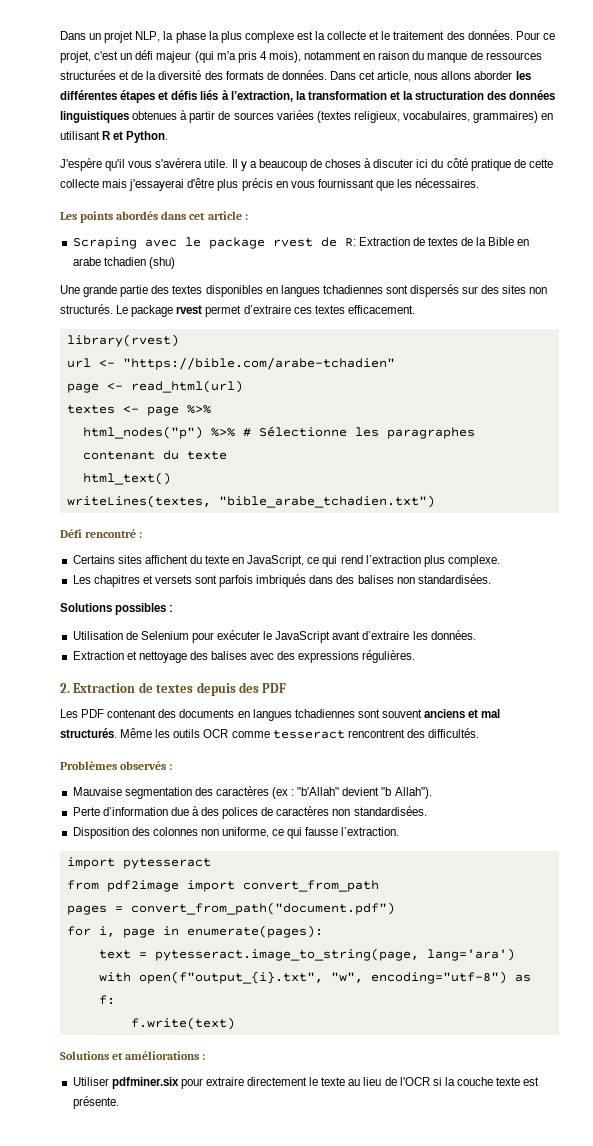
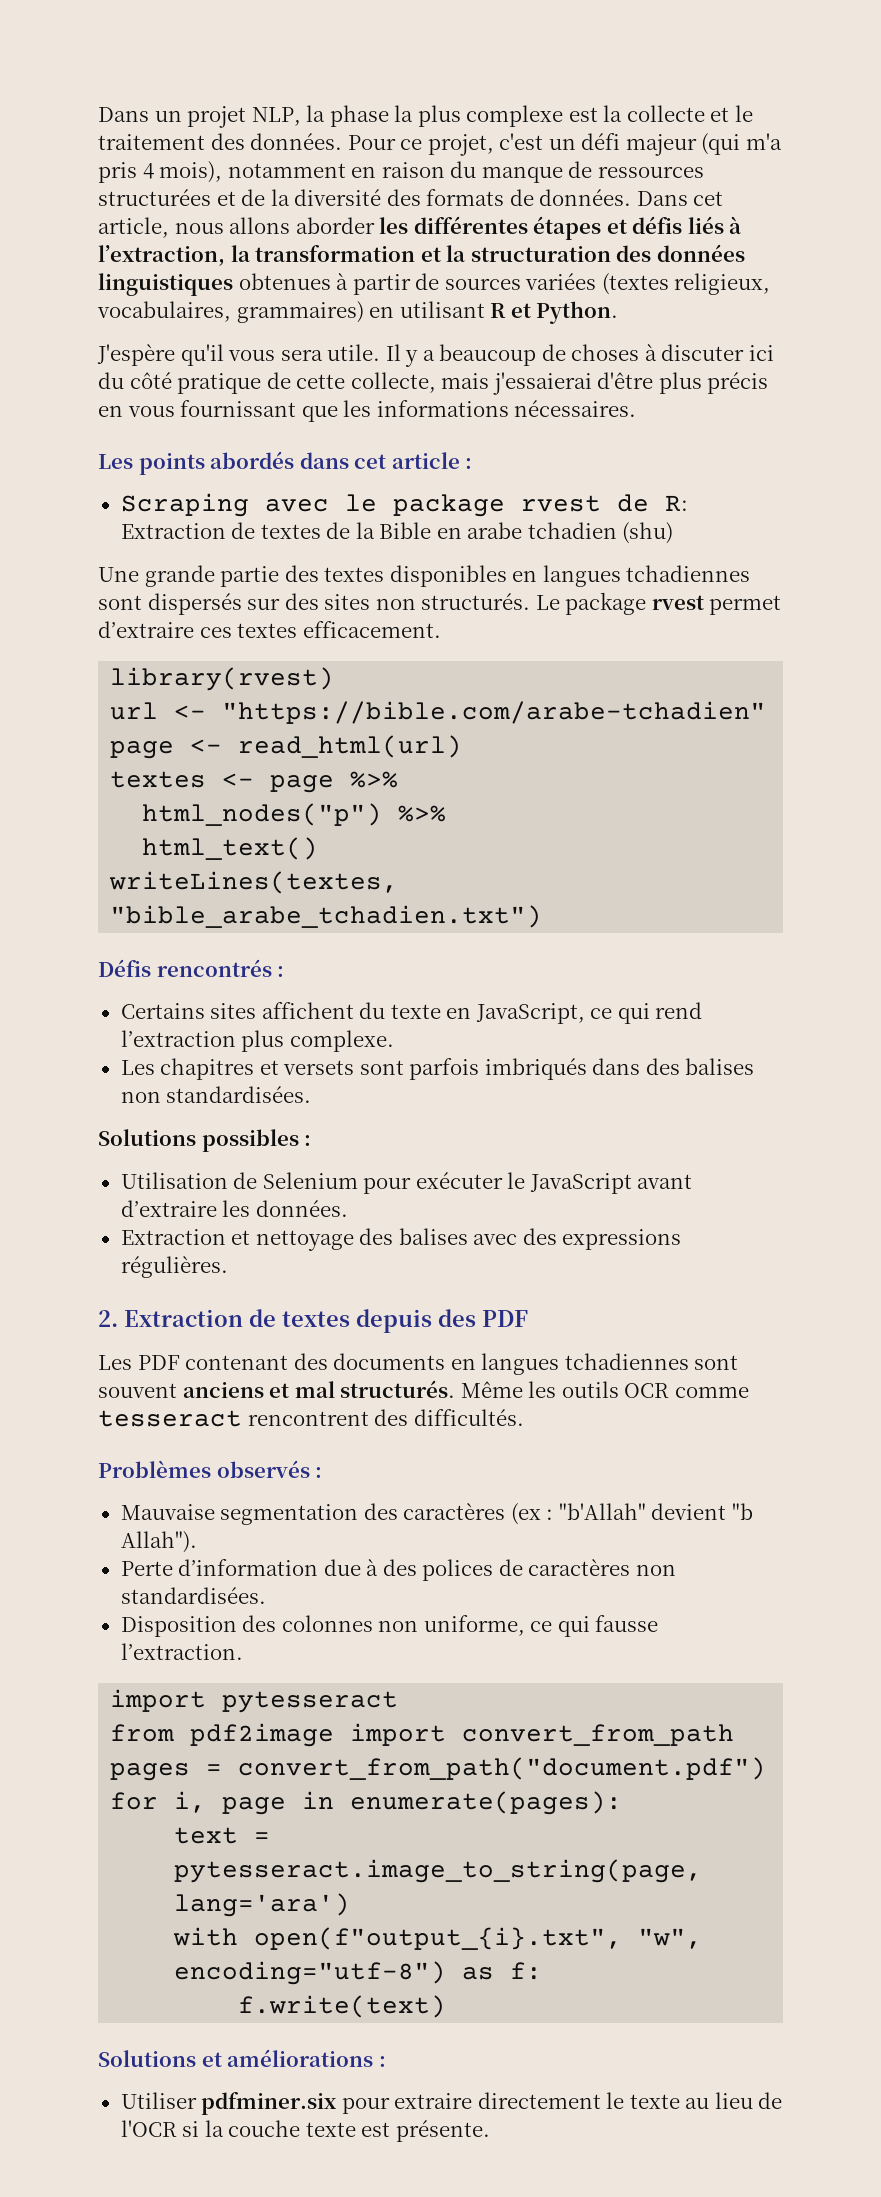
[155,158,203,168] s'avérera -> [280,349,323,361] sera
[60,179,185,191] collecte mais j'essayerai -> [350,372,592,395] collecte, mais j'essaierai
(413, 183) none -> [376,400,509,417] informations
[242,426,475,439] [82,450,227,460] # Sélectionne les paragraphes contenant du texte -> (447, 813) none
[60,529,137,538] Défi rencontré -> [98,959,272,977] Défis rencontrés

